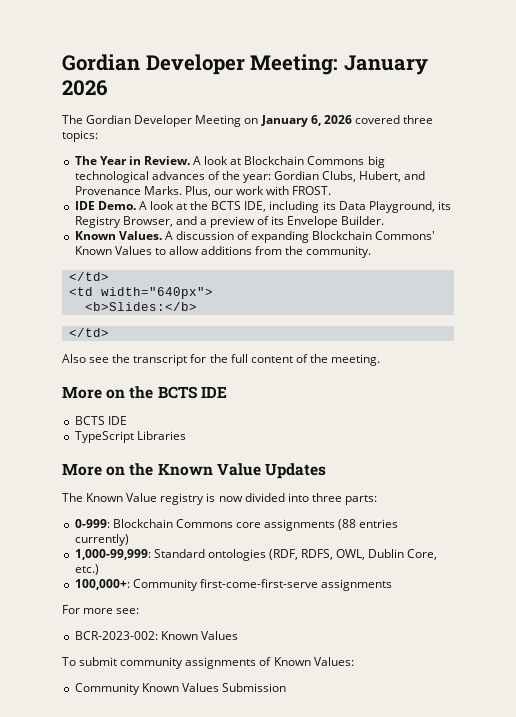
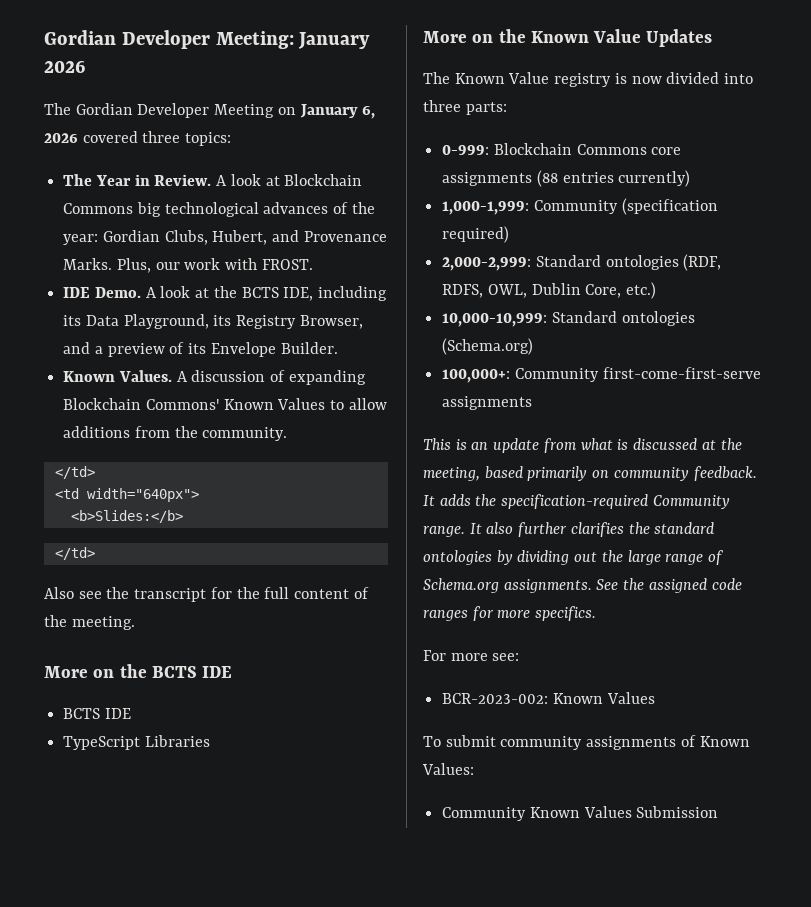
[74,549,151,560] 1,000-99,999: -> [442,198,718,215] [442,226,510,243] [442,257,532,271] 1,000-1,999: Community (specification required) // 2,000-2,999:
(99, 569) none -> [442,311,695,327] [442,338,534,355] // 10,000-10,999: Standard ontologies (Schema.org)
(392, 585) none -> [423,438,742,453] [423,466,757,481] [423,494,730,509] [423,522,716,537] [423,550,724,565] [423,578,742,593] [423,606,597,621] // This is an update from what is discussed at the meeting, based primarily on community feedback. It adds the specification-required Community range. It also further clarifies the standard ontologies by dividing out the large range of Schema.org assignments. See the assigned code ranges for more specifics.

